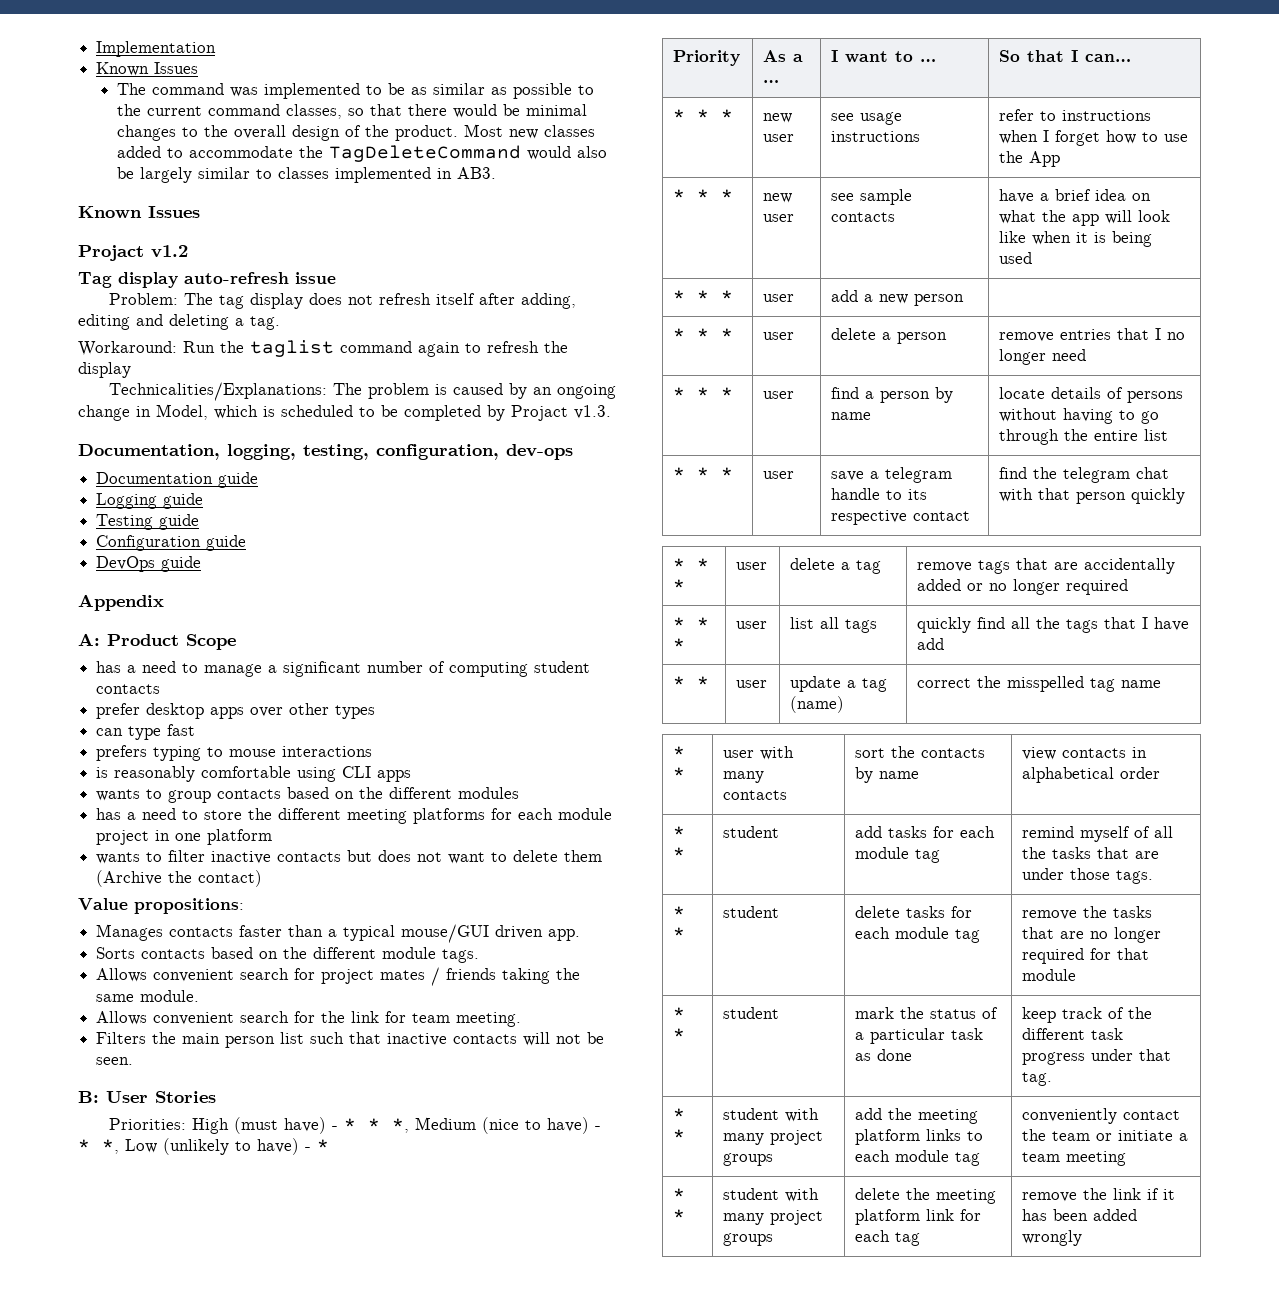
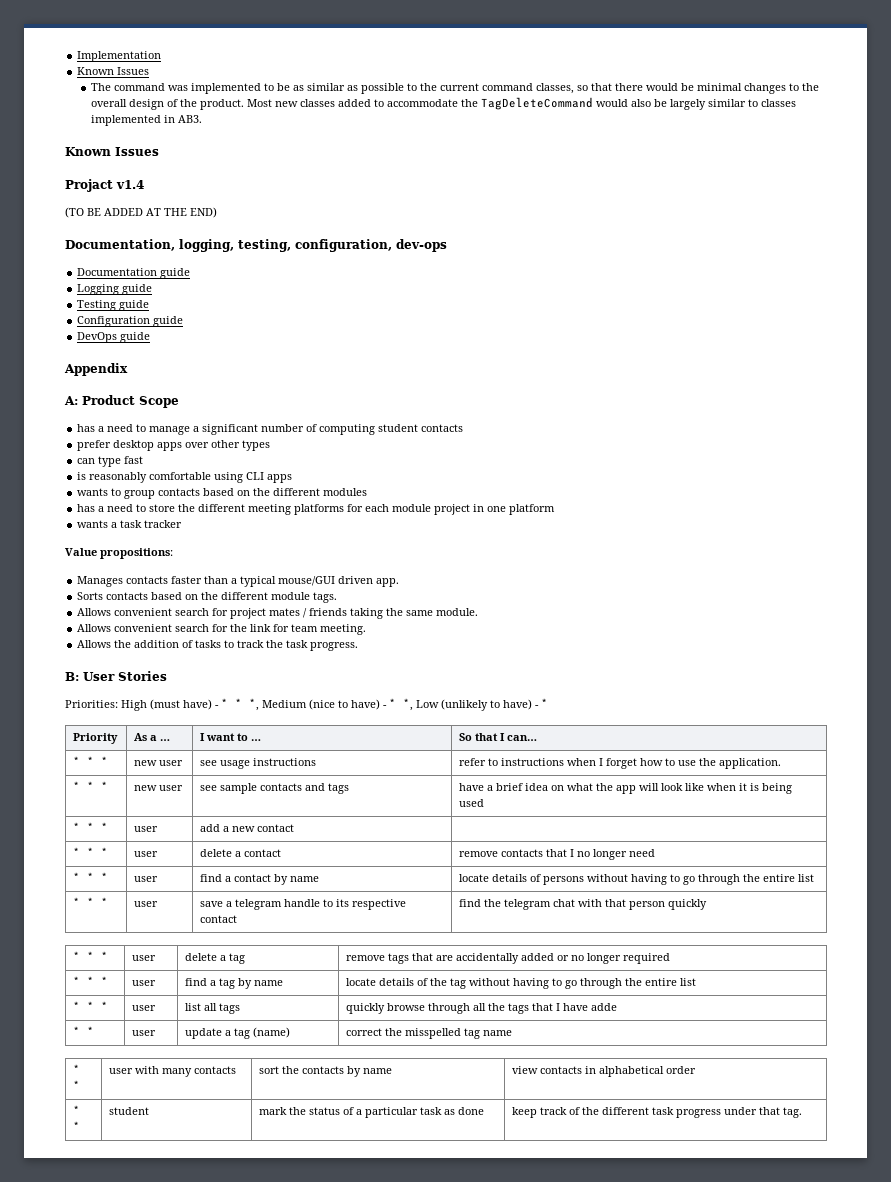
[151,245,188,258] [78,272,336,288] [109,293,577,309] [78,314,280,330] [78,340,568,357] [78,362,131,378] [109,382,617,401] [78,404,611,421] v1.2 // Tag display auto-refresh issue // Problem: The tag display does not refresh itself after adding, editing and deleting a tag. // Workaround: Run the taglist command again to refresh the display // Technicalities/Explanations: The problem is caused by an ongoing change in Model, which is scheduled to be completed by Projact v1.3. -> [116,180,144,189] [65,207,217,218] v1.4 // (TO BE ADDED AT THE END)
[96,745,373,761] // prefers typing to mouse interactions -> (144, 460) none
[146,850,603,864] [96,870,263,887] to filter inactive contacts but does not want to delete them (Archive the contact) -> [111,520,183,528] a task tracker
[96,1032,605,1048] [96,1057,134,1065] Filters the main person list such that inactive contacts will not be seen. -> [77,640,359,651] Allows the addition of tasks to track the task progress.
[1029,151,1061,167] App -> [719,758,782,769] application.
(896, 217) none -> [305,783,350,794] and tags
[914,294,965,306] [673,328,734,340] [763,332,795,340] [831,328,948,344] [999,329,1112,342] person | // * * * | user | delete a person | remove entries -> [257,824,295,832] [73,847,109,857] [134,851,159,857] [200,849,282,857] [459,849,544,857] contact | // * * * | user | delete a contact | remove contacts
[880,391,931,403] person -> [234,874,272,882] contact
(1129, 587) none -> [73,976,109,986] [132,980,157,986] [185,978,284,989] [346,978,697,989] // * * * | user | find a tag by name | locate details of the tag without having to go through the entire list
[977,617,1006,629] find -> [387,1003,471,1014] browse through
[917,638,945,650] add -> [591,1003,618,1011] adde
[673,826,686,838] [673,847,686,859] [723,826,780,838] [855,826,996,838] [855,847,941,863] [1022,826,1174,842] [1022,847,1160,859] [1022,868,1154,884] [673,906,686,918] [673,927,686,939] [723,906,780,918] [855,906,973,918] [855,927,981,943] [1022,906,1153,920] [1022,927,1162,943] [1022,948,1150,964] [1022,969,1077,981] // * * | student | add tasks for each module tag | remind myself of all the tasks that are under those tags. // * * | student | delete tasks for each module tag | remove the tasks that are no longer required for that module -> (697, 1070) none
[673,1108,686,1120] [673,1129,686,1141] [723,1108,820,1122] [723,1130,824,1145] [723,1153,774,1166] [855,1108,979,1124] [855,1129,984,1145] [855,1150,981,1166] [1022,1108,1181,1124] [1022,1129,1189,1141] [1022,1151,1127,1166] [673,1188,686,1200] [673,1209,686,1221] [723,1188,820,1202] [723,1210,824,1225] [723,1233,774,1246] [855,1188,997,1204] [855,1209,982,1225] [855,1230,921,1246] [1022,1188,1176,1202] [1022,1209,1138,1221] [1022,1230,1083,1246] // * * | student with many project groups | add the meeting platform links to each module tag | conveniently contact the team or initiate a team meeting // * * | student with many project groups | delete the meeting platform link for each tag | remove the link if it has been added wrongly -> (803, 1112) none

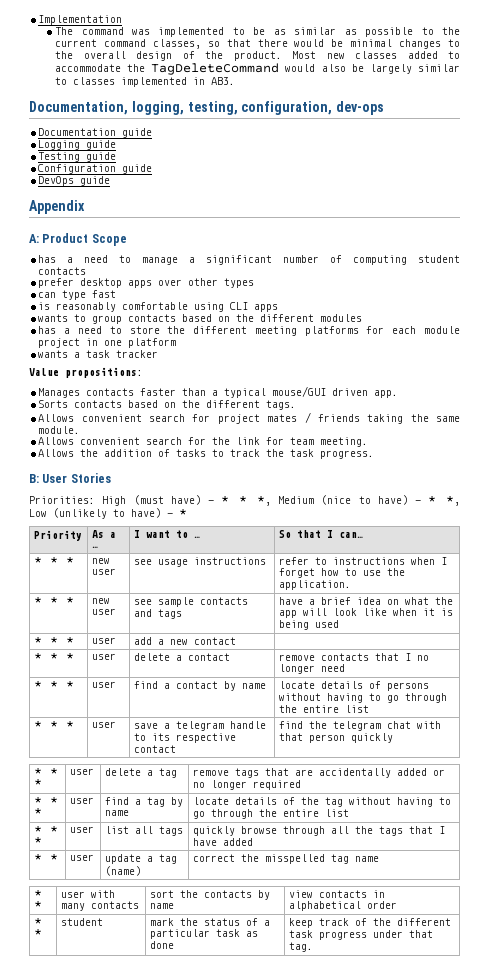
[77,67,150,75] // Known Issues -> (123, 20) none
[65,147,159,156] [65,179,144,192] [65,207,217,218] // Known Issues // Projact v1.4 // (TO BE ADDED AT THE END) -> (236, 81) none
[271,592,311,600] module -> (261, 404) none
[591,1003,618,1011] adde -> [222,838,253,846] added

